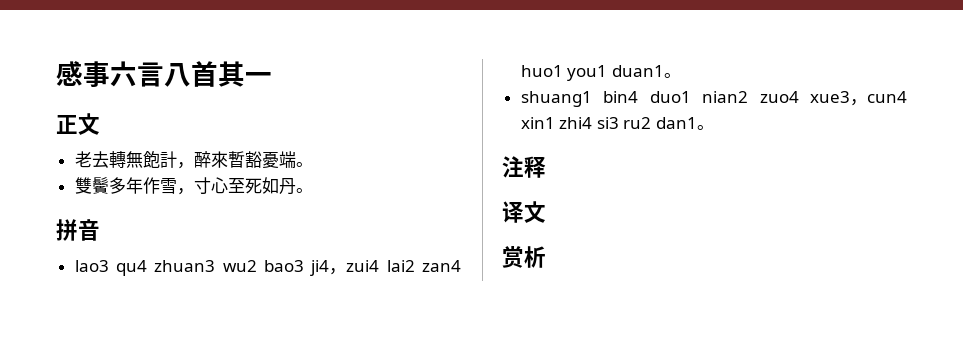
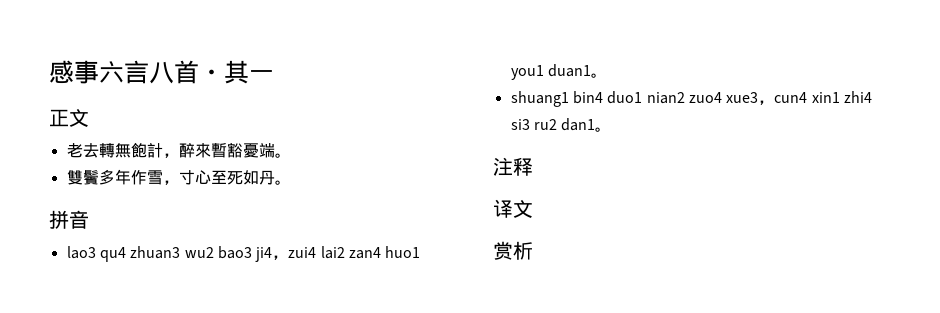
(218, 74) none -> [199,69,224,81] ・

